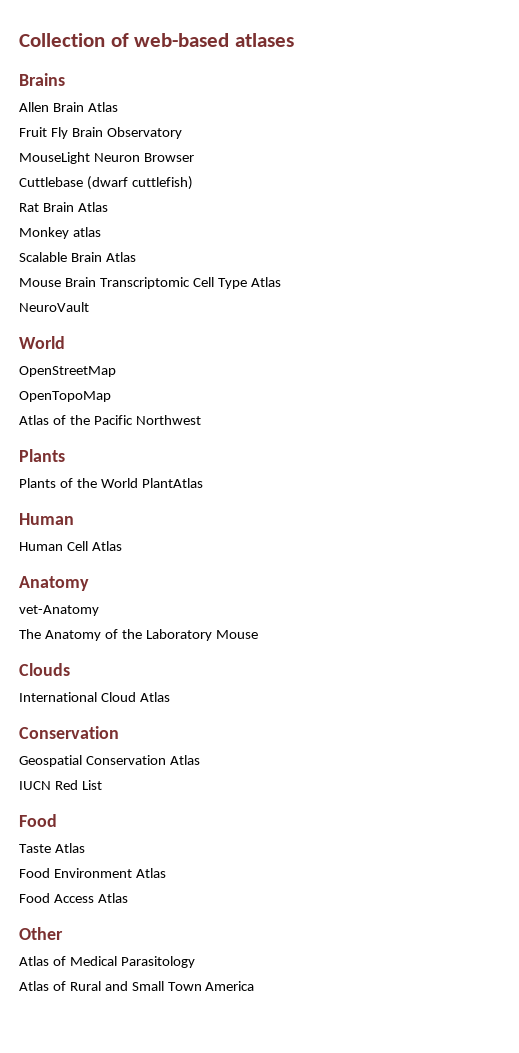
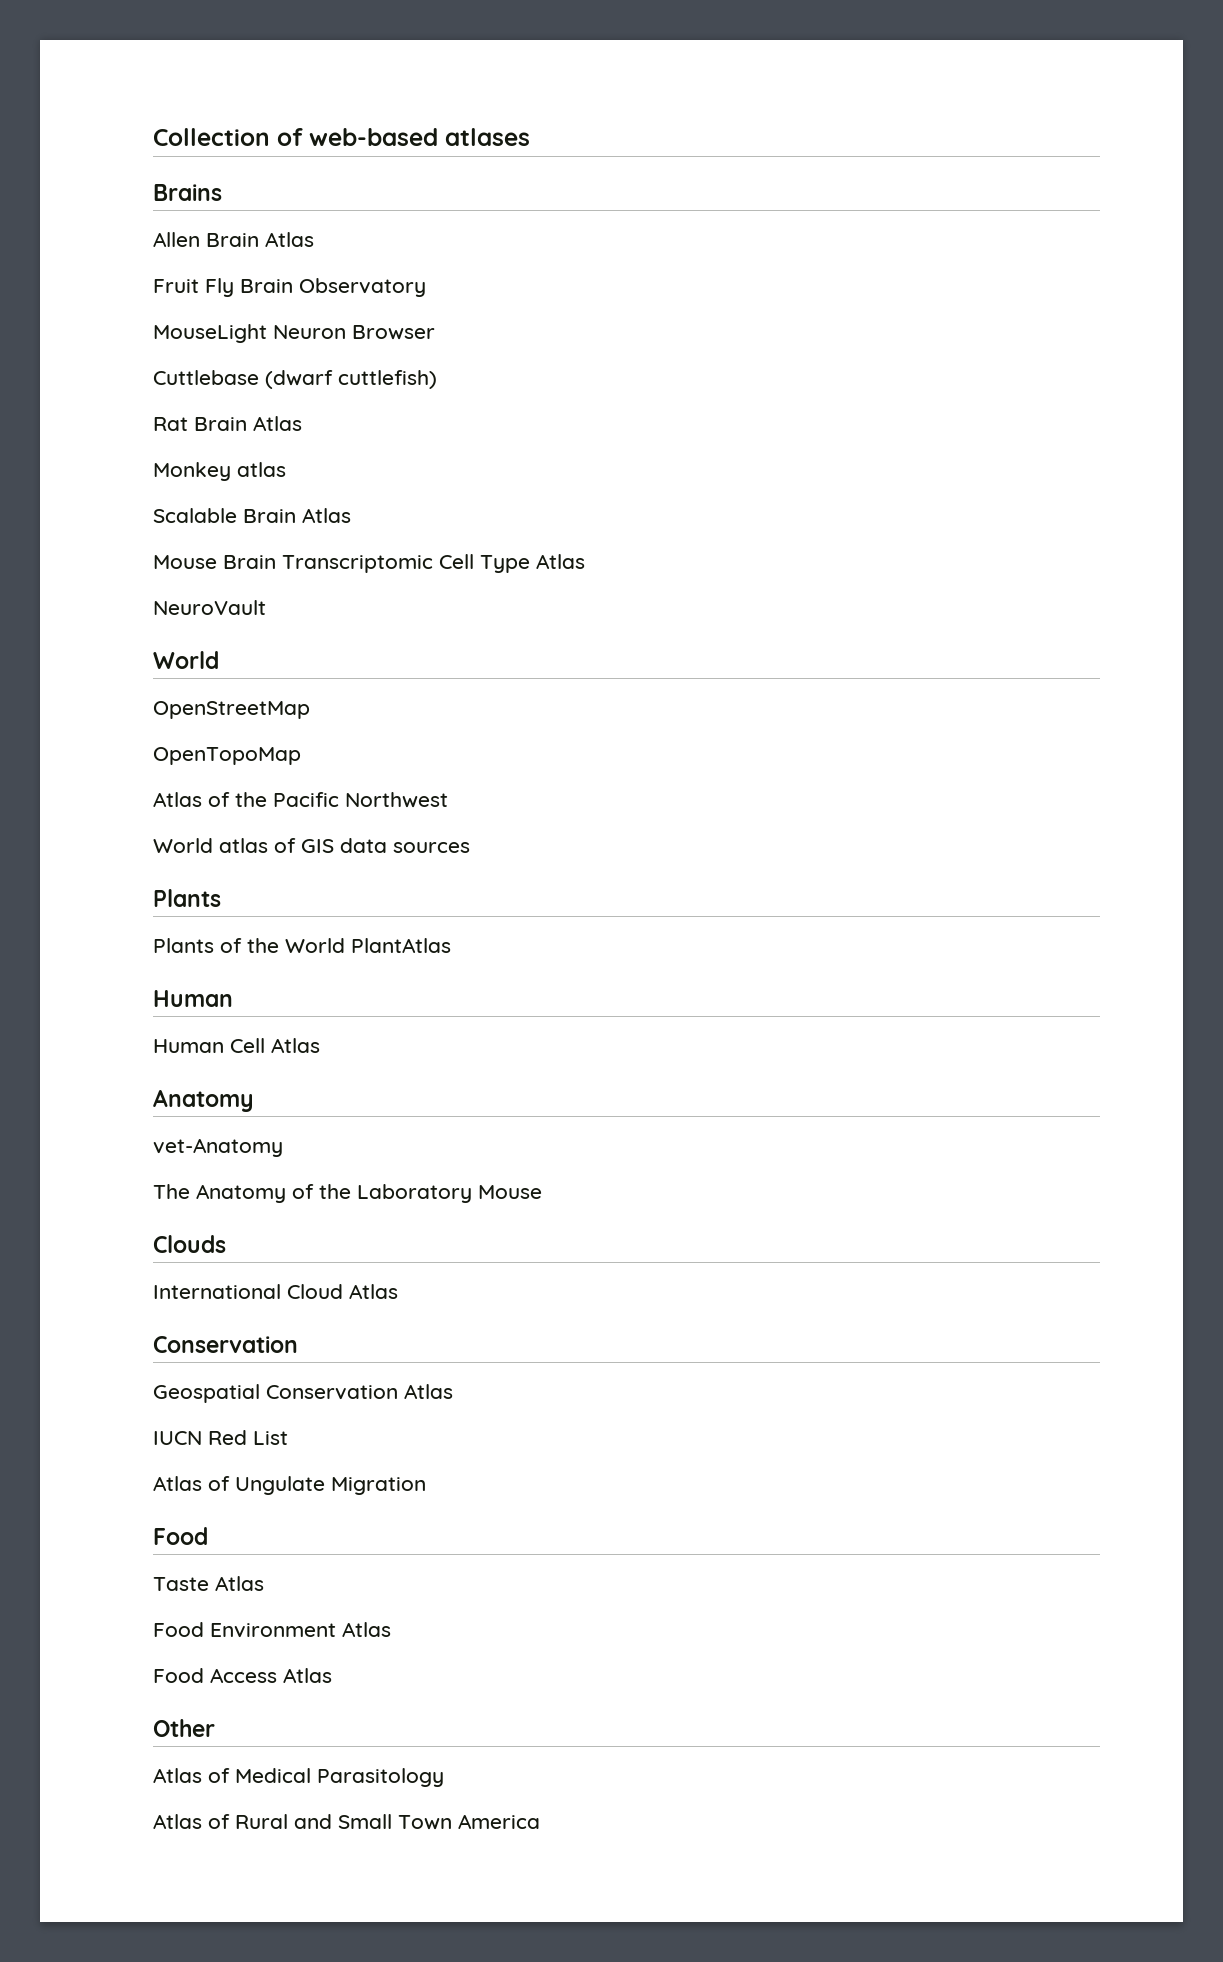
(201, 420) none -> [153,838,470,853] // World atlas of GIS data sources
(102, 785) none -> [153,1476,426,1495] // Atlas of Ungulate Migration

